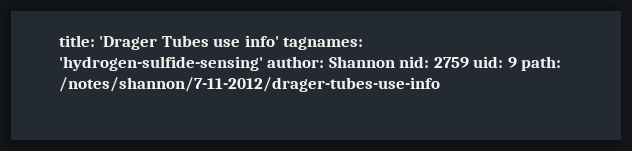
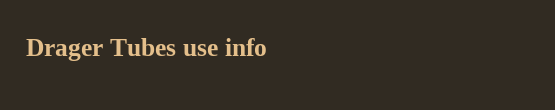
[59,35,364,50] [59,56,562,71] [59,77,440,92] title: 'Drager Tubes use info' tagnames: 'hydrogen-sulfide-sensing' author: Shannon nid: 2759 uid: 9 path: /notes/shannon/7-11-2012/drager-tubes-use-info -> [26,38,267,61] Drager Tubes use info

